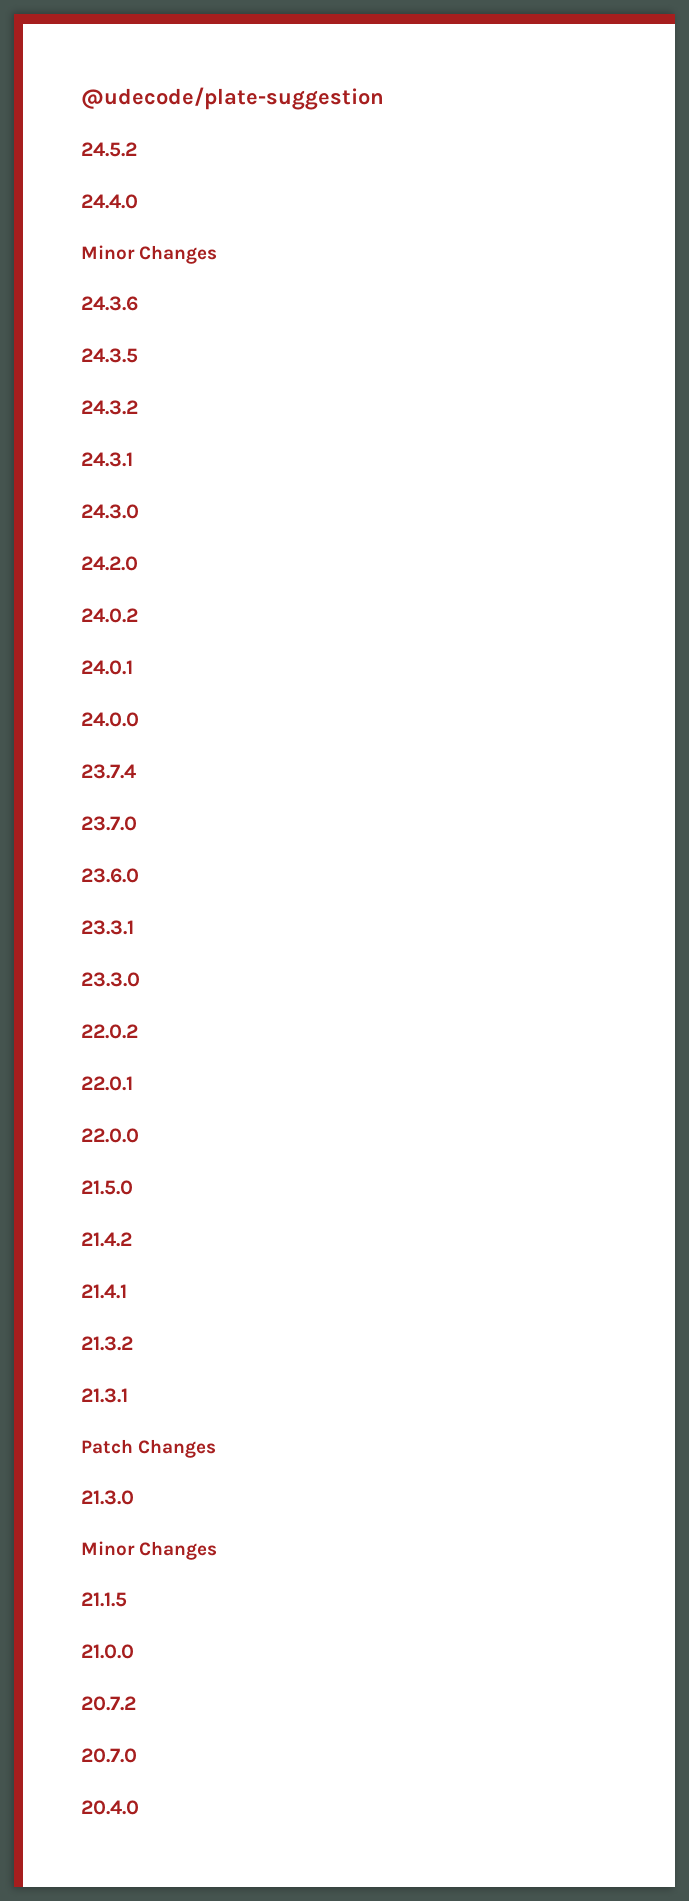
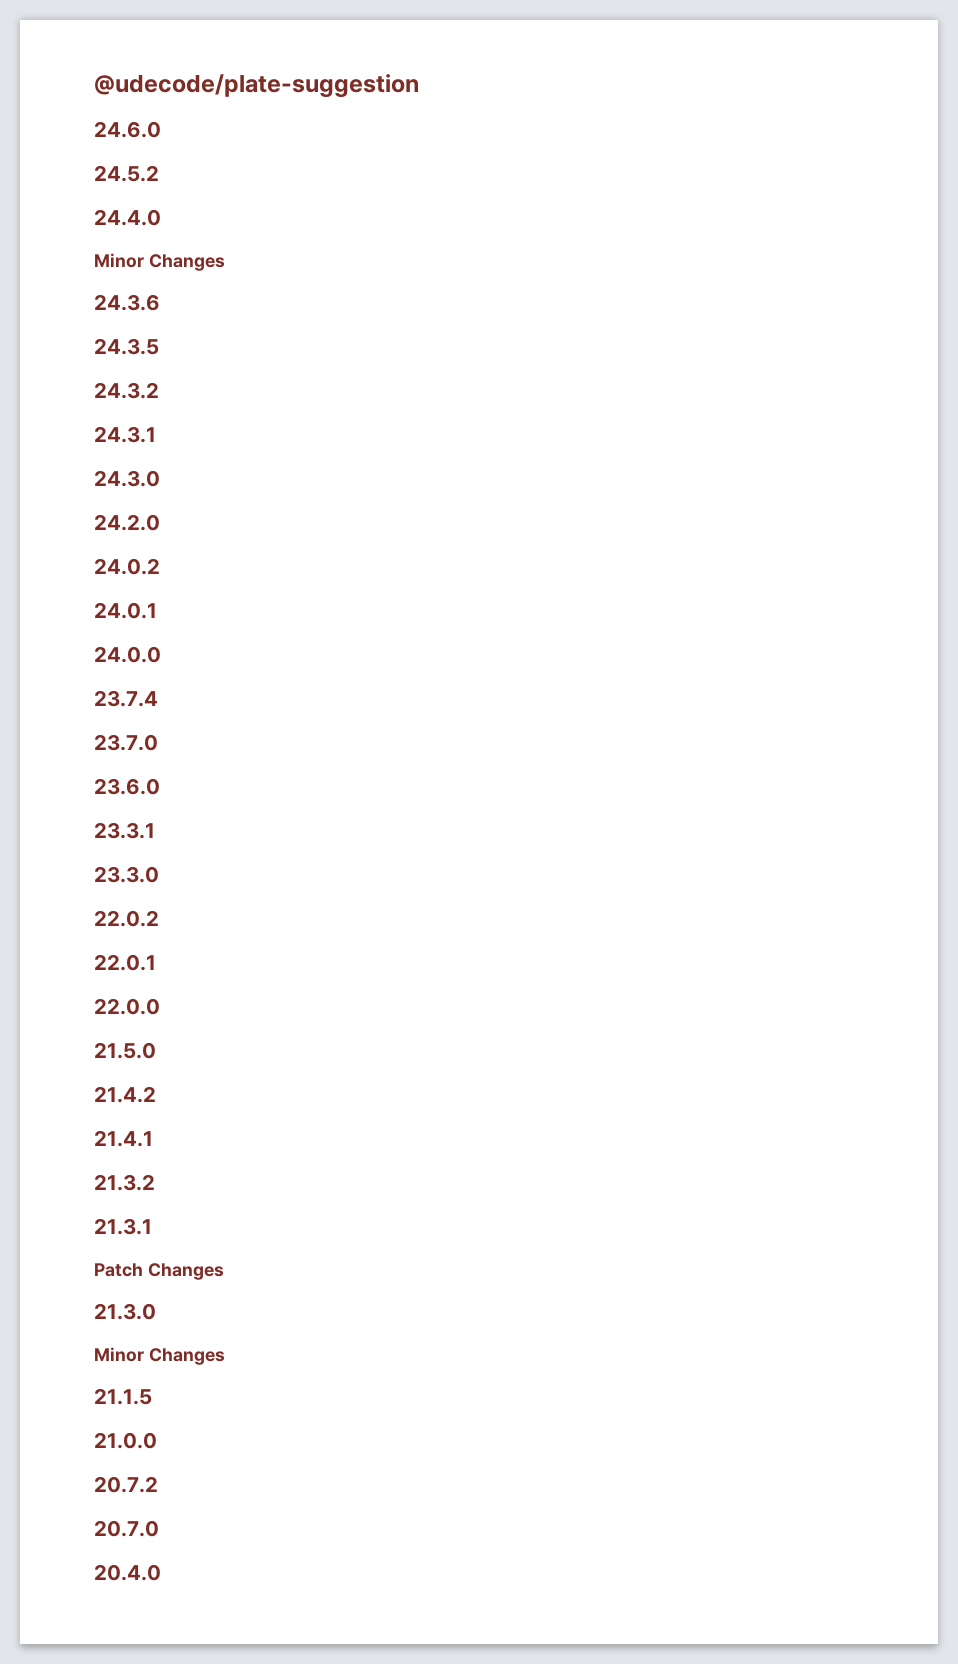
(384, 98) none -> [94,121,161,138] // 24.6.0

